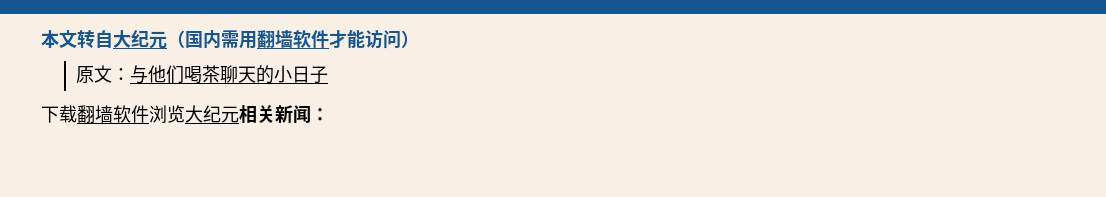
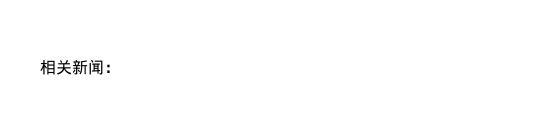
[41,29,419,49] [76,65,329,84] [41,105,239,123] 本文转自大纪元（国内需用翻墙软件才能访问） // 原文：与他们喝茶聊天的小日子 // 下载翻墙软件浏览大纪元 -> (40, 67) none

